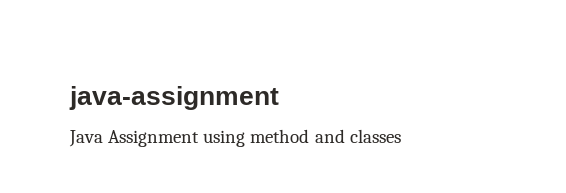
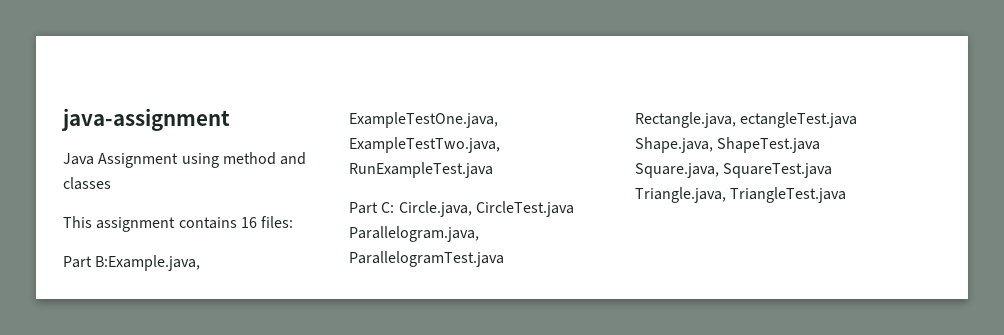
(401, 136) none -> [63,216,294,232] [63,255,201,271] [349,112,498,128] [349,137,500,153] [349,162,493,178] [349,201,574,217] [349,226,479,242] [349,251,504,267] [635,112,858,128] [635,137,821,153] [635,163,833,178] [635,187,847,203] // This assignment contains 16 files: // Part B:Example.java, ExampleTestOne.java, ExampleTestTwo.java, RunExampleTest.java // Part C: Circle.java, CircleTest.java Parallelogram.java, ParallelogramTest.java Rectangle.java, ectangleTest.java Shape.java, ShapeTest.java Square.java, SquareTest.java Triangle.java, TriangleTest.java

